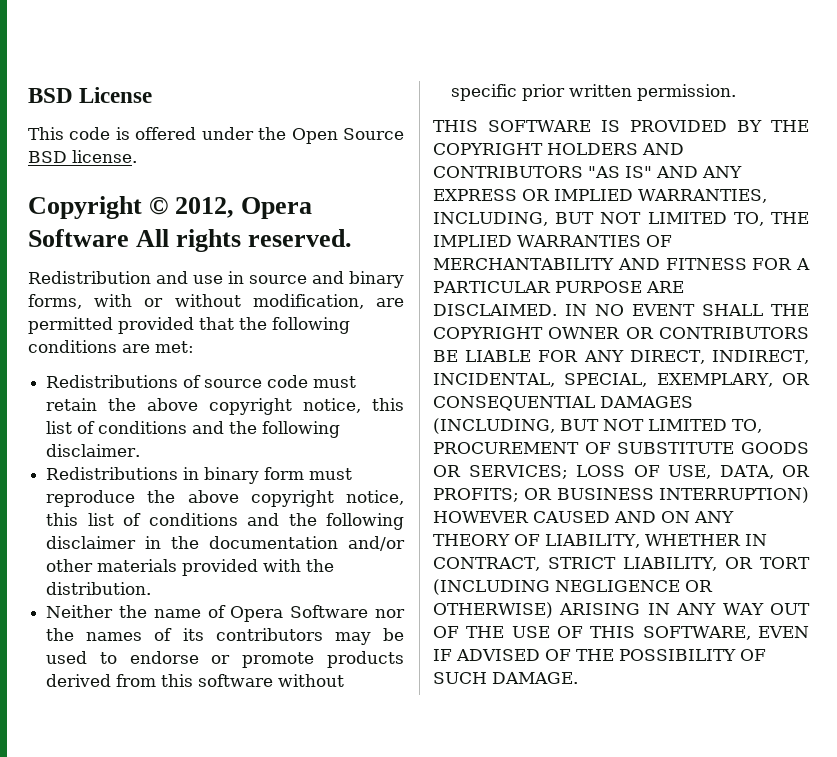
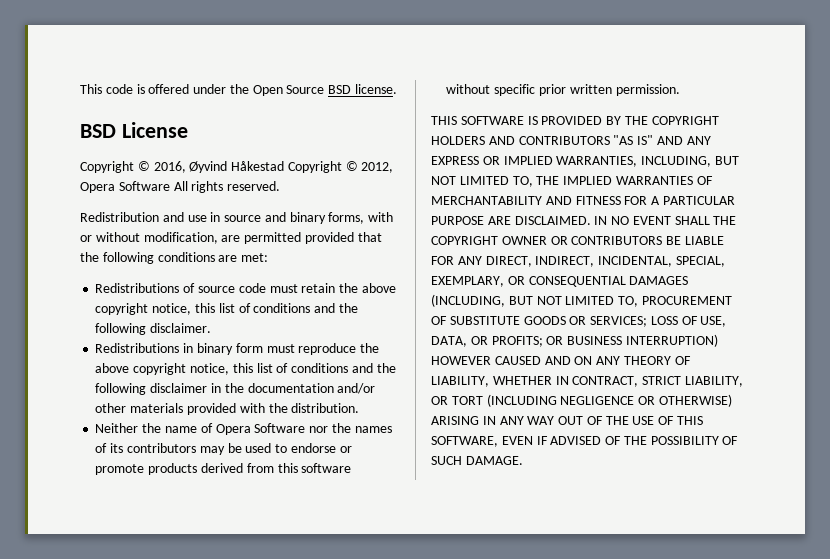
[28,87,153,103] BSD License // -> (80, 89) none
(137, 156) none -> [80,122,188,138] [80,161,285,173] BSD License // Copyright © 2016, Øyvind Håkestad

